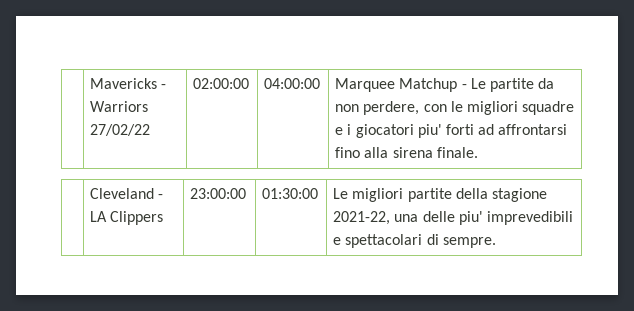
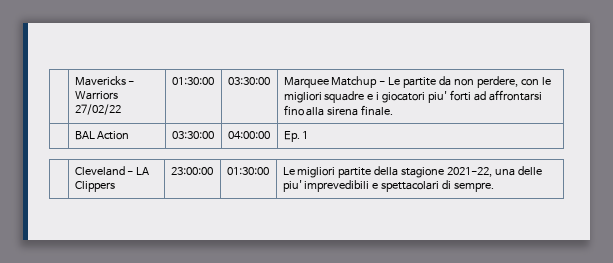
[193,78,250,89] [264,78,321,89] 02:00:00 | 04:00:00 -> [171,77,214,85] [227,77,270,85] 01:30:00 | 03:30:00
(478, 152) none -> [74,131,130,140] [171,131,214,139] [227,131,270,139] [283,131,309,142] // | BAL Action | 03:30:00 | 04:00:00 | Ep. 1

